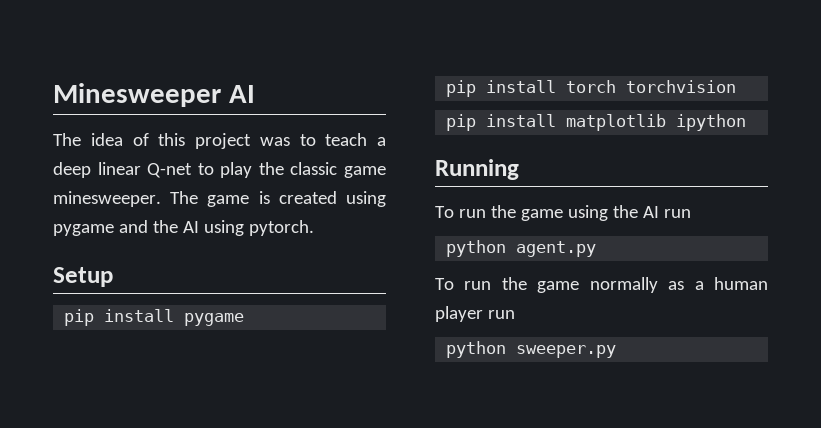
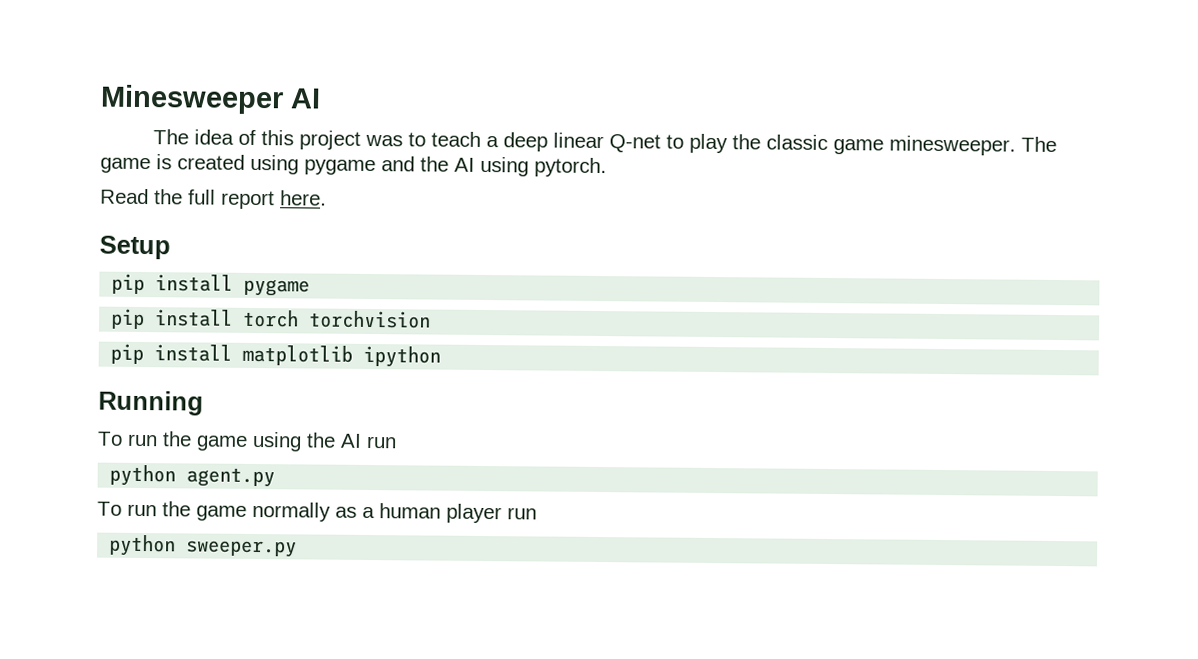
(314, 228) none -> [100,188,327,210] // Read the full report here.

